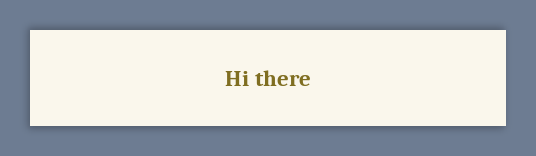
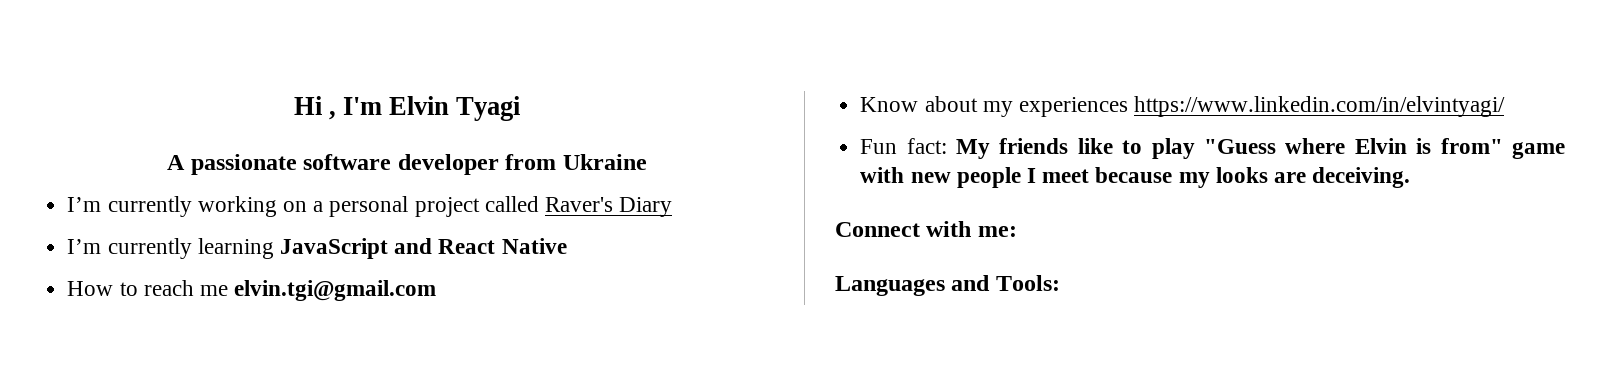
[255,70,312,86] there -> [328,96,521,121] [167,154,647,175] [67,196,673,217] [67,238,567,259] [67,280,437,301] [860,96,1506,117] [860,138,1565,159] [860,167,1411,188] [835,221,1017,237] [835,275,1060,296] , I'm Elvin Tyagi // A passionate software developer from Ukraine // I’m currently working on a personal project called Raver's Diary // I’m currently learning JavaScript and React Native // How to reach me elvin.tgi@gmail.com // Know about my experiences https://www.linkedin.com/in/elvintyagi/ // Fun fact: My friends like to play "Guess where Elvin is from" game with new people I meet because my looks are deceiving. // Connect with me: // Languages and Tools:

